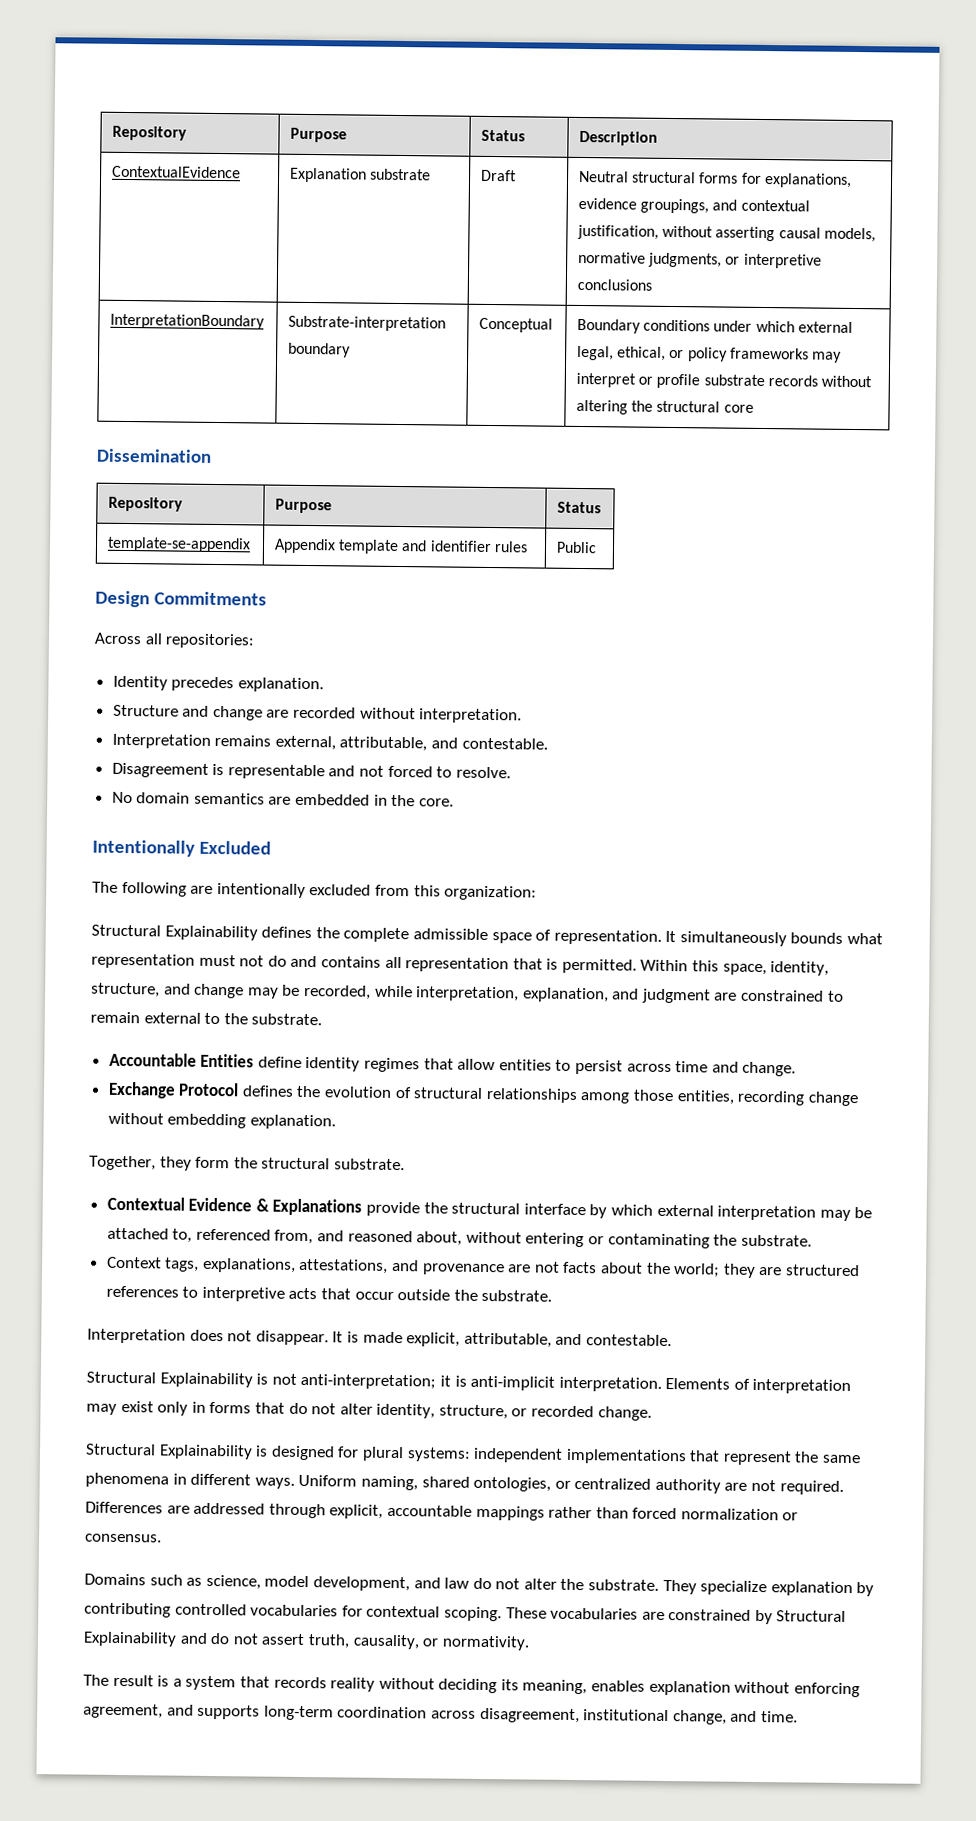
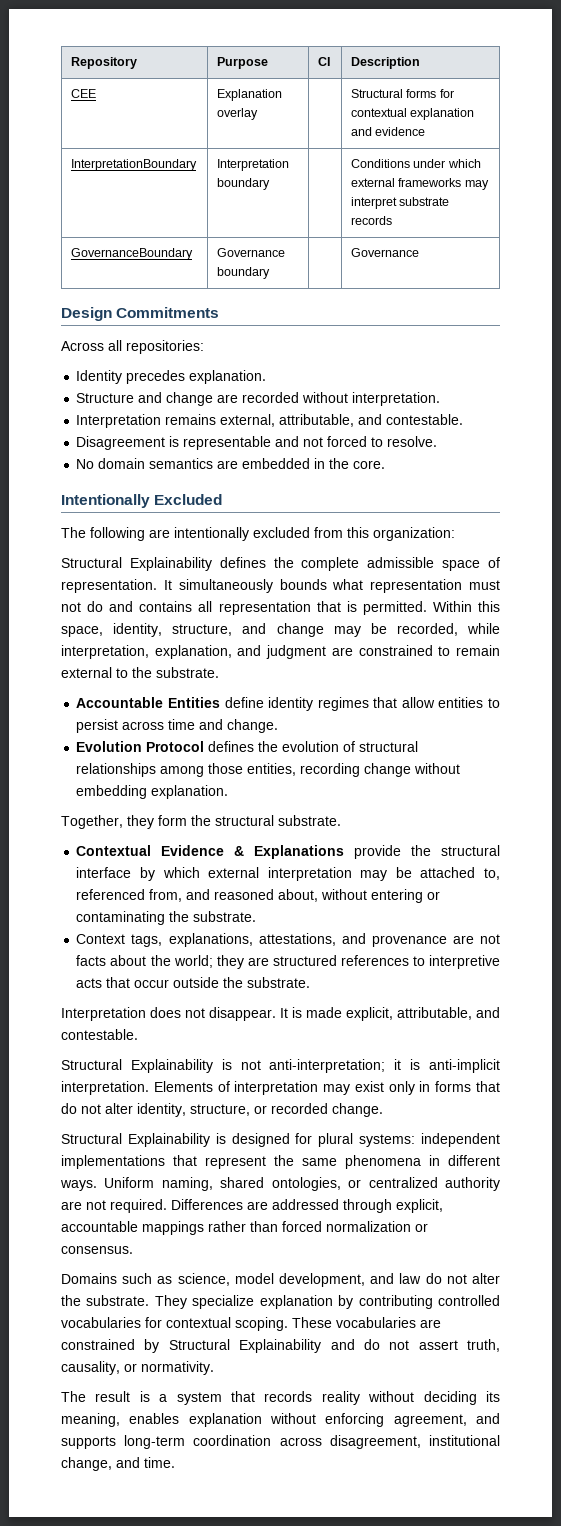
[112,125,188,141] [290,127,348,143] [481,129,526,142] Repository | Purpose | Status -> [71,57,138,69] [217,57,269,69] [318,57,331,66] Repository | Purpose | CI
[112,165,242,179] ContextualEvidence -> [71,89,97,98] CEE
[370,168,432,181] [481,169,518,182] [579,170,852,188] [578,197,810,214] [577,224,876,243] [578,251,822,269] [577,278,653,291] substrate | Draft | Neutral structural forms for explanations, evidence groupings, and contextual justification, without asserting causal models, normative judgments, or interpretive conclusions -> [217,108,259,120] [351,89,454,98] [351,108,475,120] [351,127,426,136] overlay | | Structural forms for contextual explanation and evidence
[288,315,447,332] [288,342,352,358] [479,317,554,333] [577,318,853,334] [577,345,728,362] Substrate-interpretation boundary | Conceptual | Boundary conditions under which external legal, ethical, or policy -> [217,159,290,171] [217,178,271,190] [351,159,481,168] [351,178,396,187] Interpretation boundary | | Conditions under which external
[638,373,701,389] or profile -> (398, 203) none
[821,375,873,388] [576,399,754,415] [96,448,212,463] [108,496,184,512] [275,498,333,514] [557,501,602,514] [107,536,252,553] [274,538,528,554] [556,541,598,554] without altering the structural core // Dissemination // Repository | Purpose | Status // template-se-appendix | Appendix template and identifier rules | Public -> [71,248,194,260] [217,248,286,257] [217,267,271,279] [351,248,420,257] // GovernanceBoundary | Governance boundary | | Governance
[107,1081,176,1099] Exchange -> [76,741,143,752] Evolution

